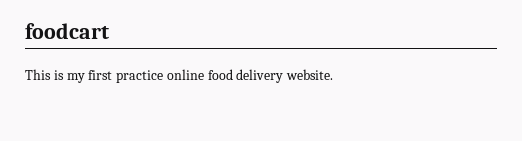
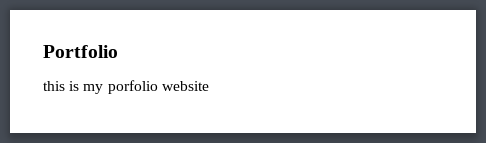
[25,23,109,39] [25,69,334,83] foodcart // This is my first practice online food delivery website. -> [43,45,118,58] [43,80,209,94] Portfolio // this is my porfolio website

